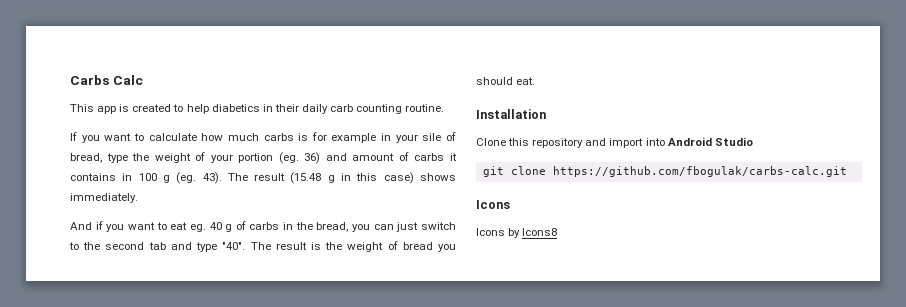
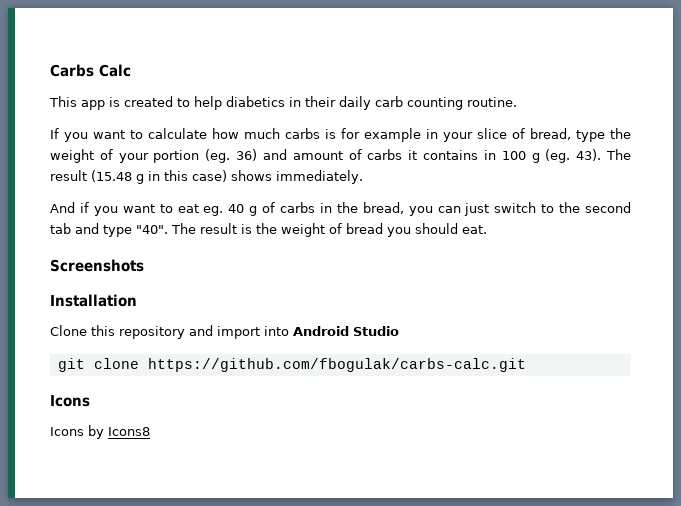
[422,133,442,141] sile -> [477,128,507,139] slice
(536, 81) none -> [50,259,144,272] // Screenshots

